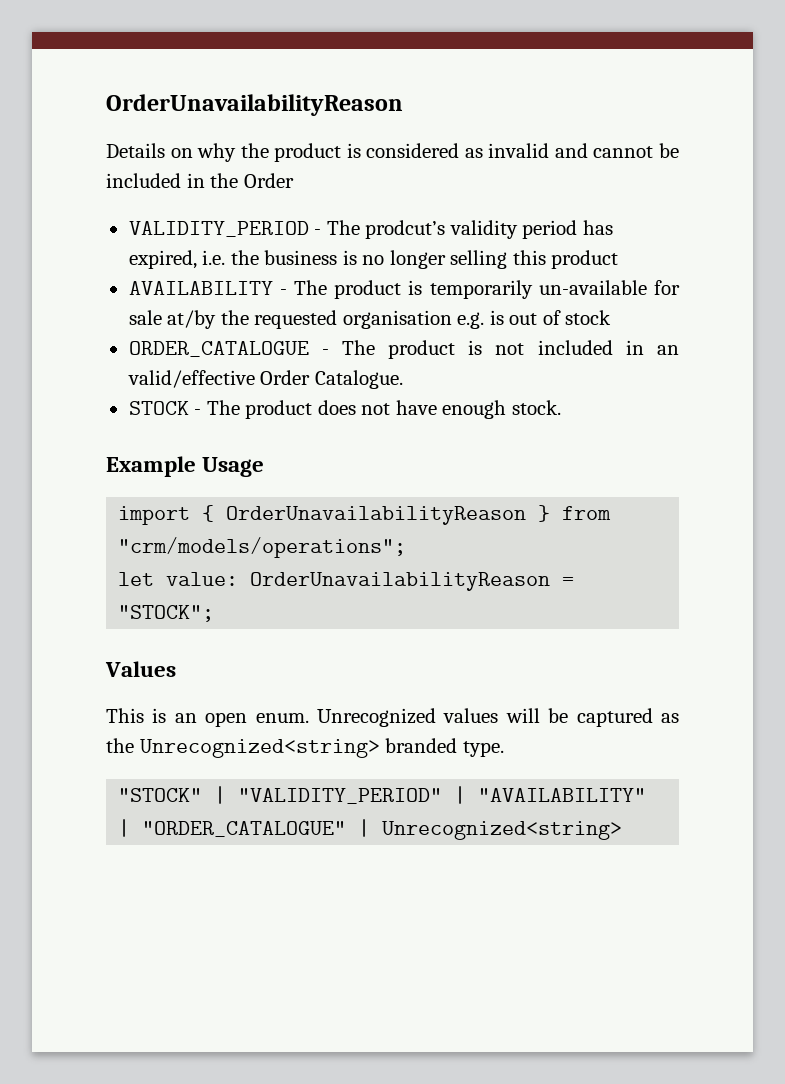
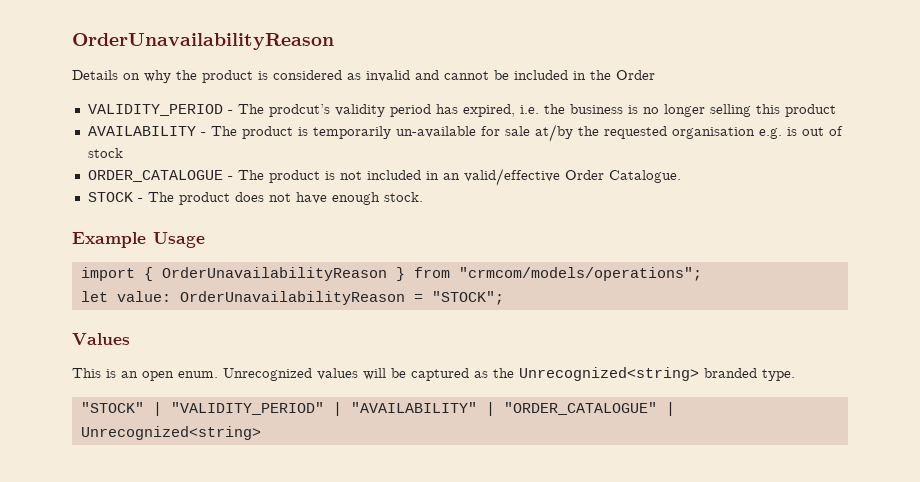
[118,537,407,558] "crm/models/operations"; -> [458,267,702,281] "crmcom/models/operations";

